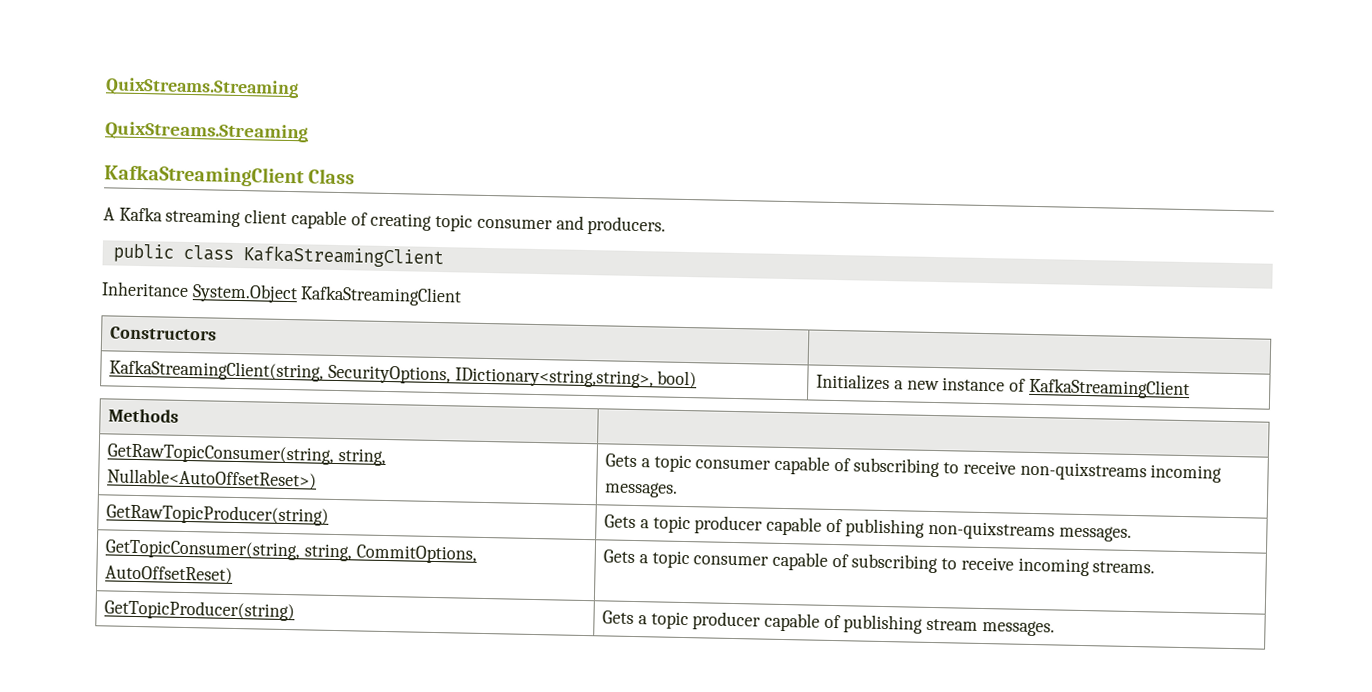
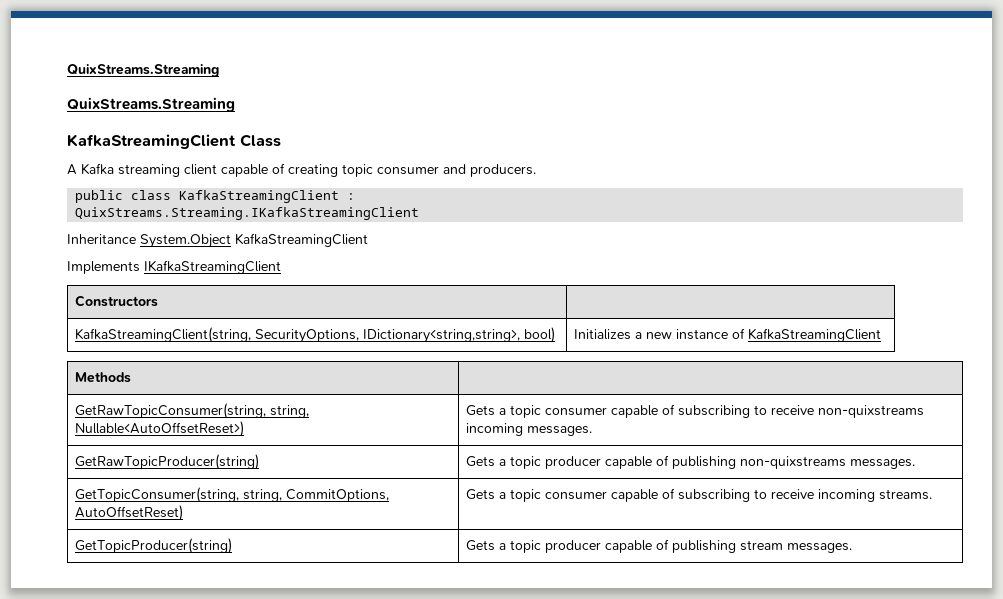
(444, 257) none -> [347,193,356,200] [75,207,420,220] : // QuixStreams.Streaming.IKafkaStreamingClient
(463, 296) none -> [67,260,281,274] // Implements IKafkaStreamingClient

